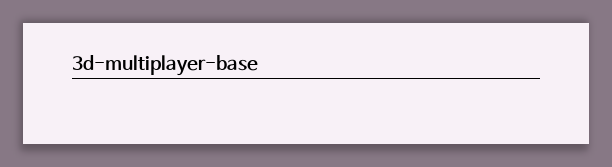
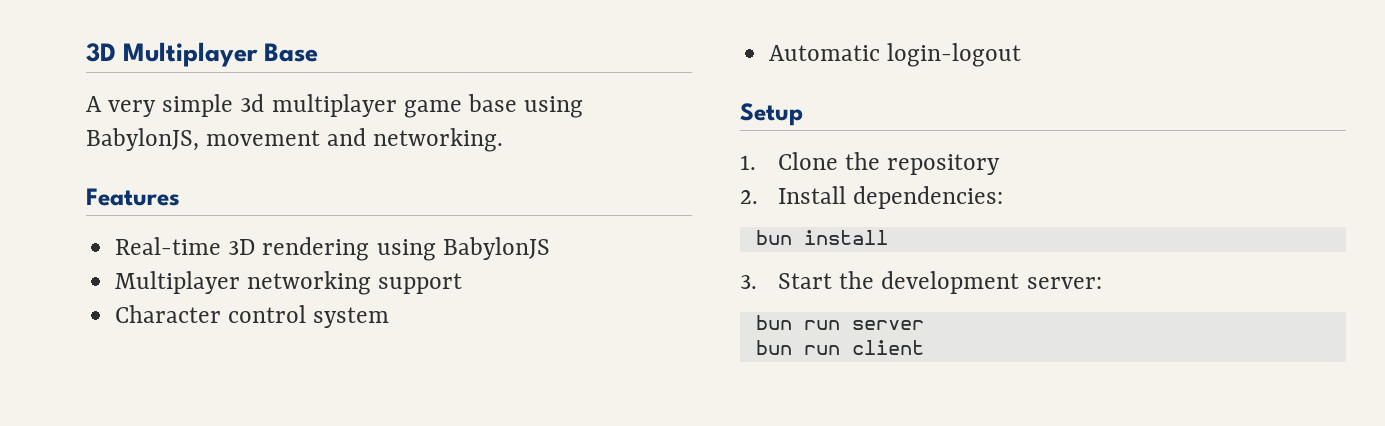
[72,55,258,76] 3d-multiplayer-base -> [86,42,319,67] [86,94,584,118] [86,128,504,152] [86,188,180,206] [115,237,550,261] [115,271,463,295] [115,305,390,328] [769,43,1022,67] [740,103,803,126] [740,152,1001,175] [740,186,1004,209] [755,230,888,245] [740,271,1102,294] [755,315,924,330] [755,340,924,355] 3D Multiplayer Base // A very simple 3d multiplayer game base using BabylonJS, movement and networking. // Features // Real-time 3D rendering using BabylonJS // Multiplayer networking support // Character control system // Automatic login-logout // Setup // 1. Clone the repository // 2. Install dependencies: // bun install // 3. Start the development server: // bun run server // bun run client

